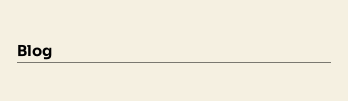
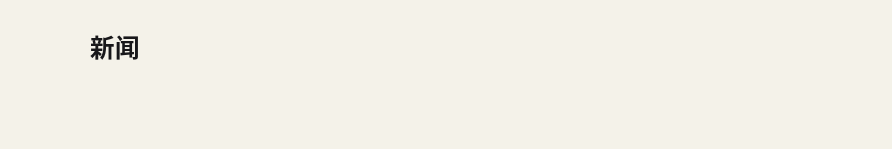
[17,44,52,60] Blog -> [90,35,140,60] 新闻

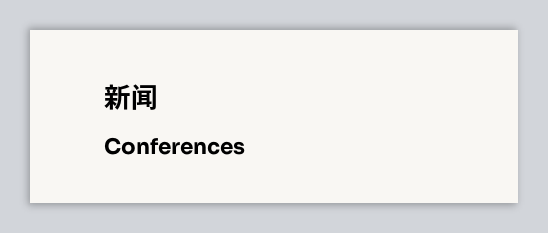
(140, 47) none -> [104,137,245,155] // Conferences

